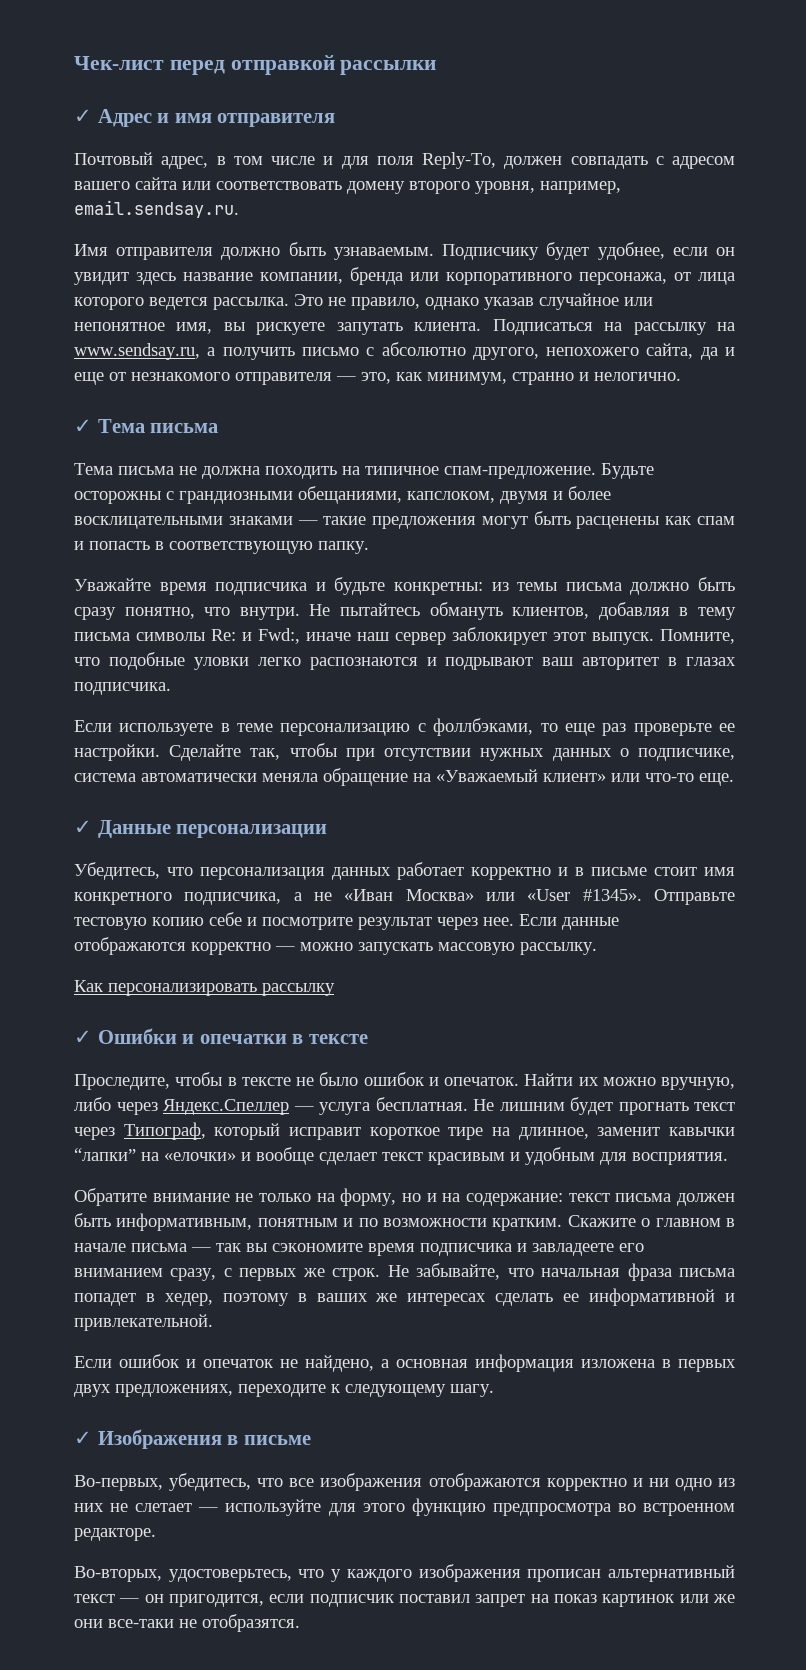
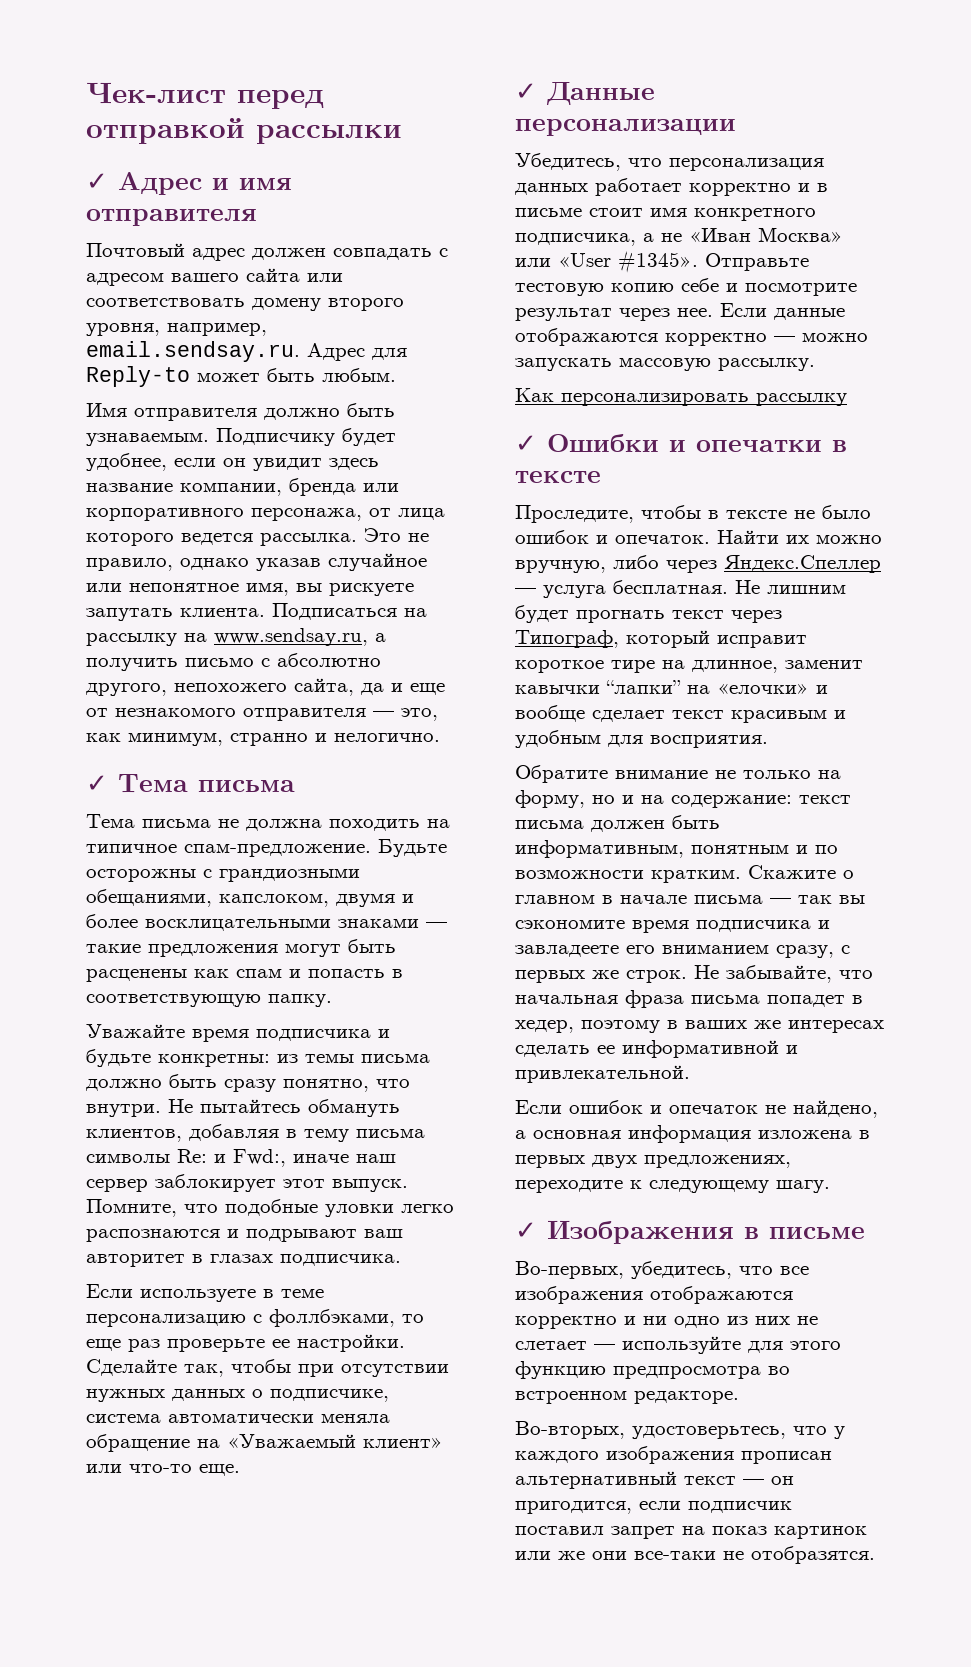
[161,152,496,169] адрес, в том числе и для поля Reply-To, -> [192,248,245,261] адрес
(239, 209) none -> [307,343,407,361] [86,366,396,387] Адрес для Reply-to может быть любым.

